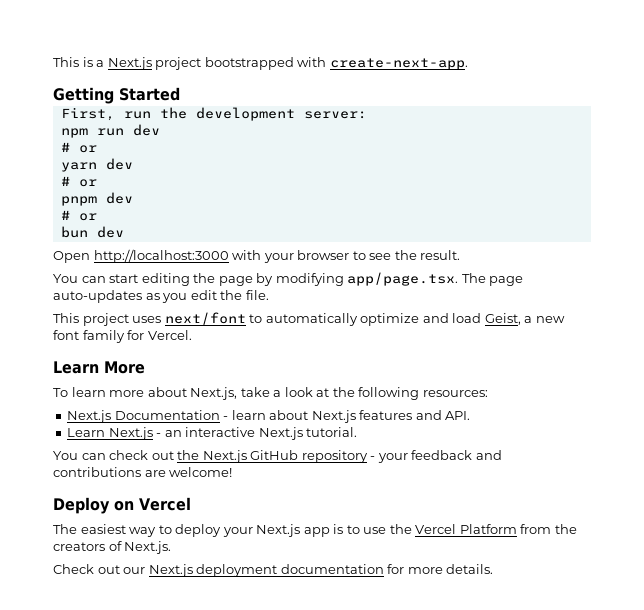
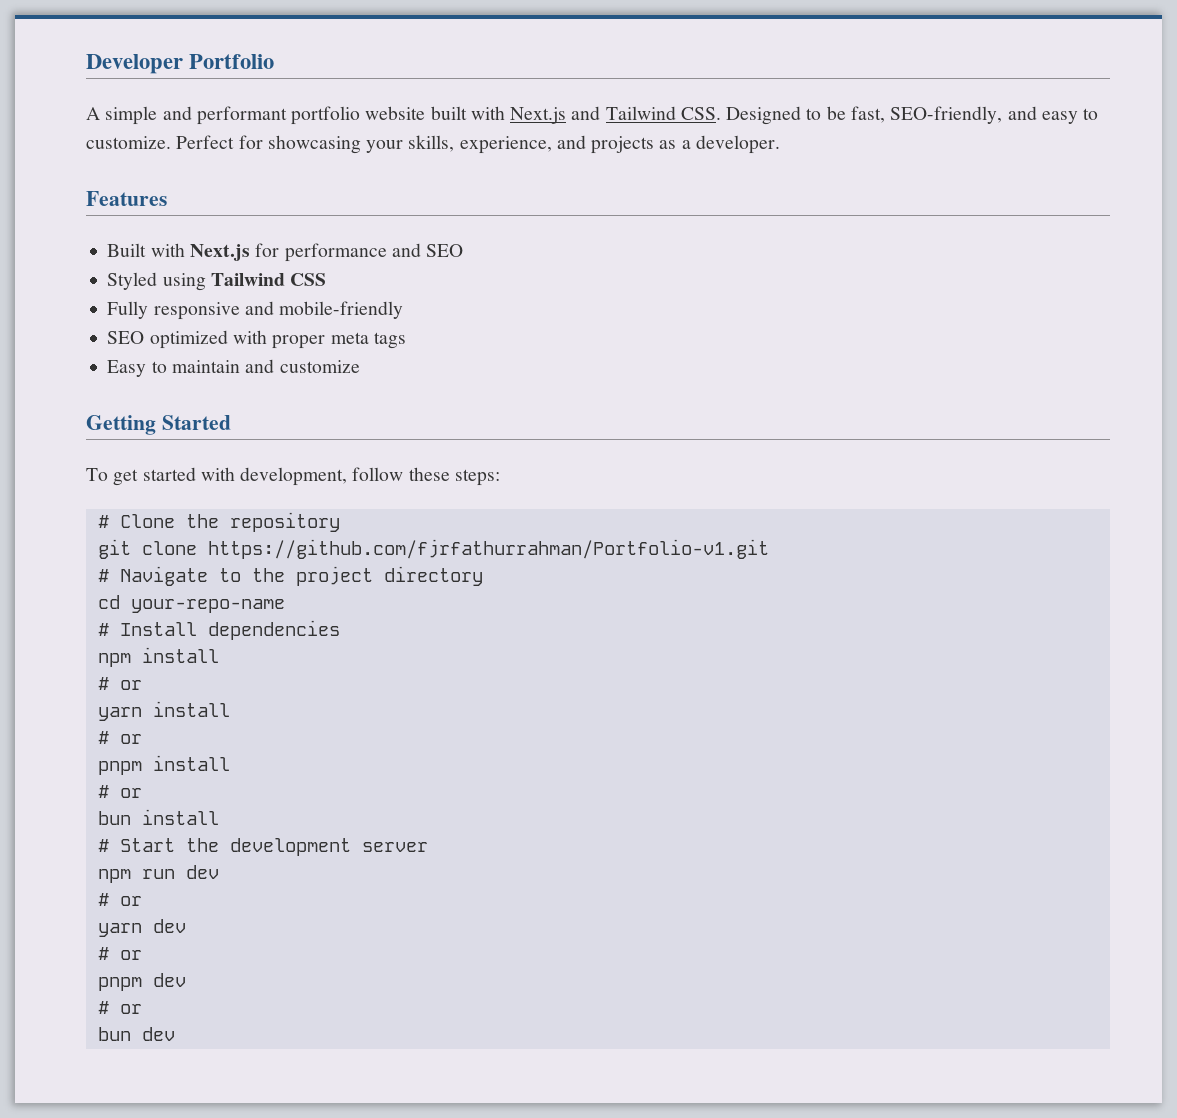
[53,57,468,70] [53,87,180,104] [60,107,151,121] This is a Next.js project bootstrapped with create-next-app. // Getting Started // First, run -> [86,54,275,74] [86,106,1099,125] [86,135,780,154] [86,191,167,206] [107,243,464,262] [107,272,327,291] [107,301,404,320] [107,330,406,349] [107,359,360,377] [86,415,231,435] [86,467,500,486] [97,512,340,532] [97,539,769,559] [97,566,483,586] [97,595,285,613] [97,620,340,640] [97,647,219,667] [97,677,142,690] [97,701,230,721] [97,731,142,744] [97,755,230,775] [97,785,142,798] [97,809,219,825] [97,838,175,852] Developer Portfolio // A simple and performant portfolio website built with Next.js and Tailwind CSS. Designed to be fast, SEO-friendly, and easy to customize. Perfect for showcasing your skills, experience, and projects as a developer. // Features // Built with Next.js for performance and SEO // Styled using Tailwind CSS // Fully responsive and mobile-friendly // SEO optimized with proper meta tags // Easy to maintain and customize // Getting Started // To get started with development, follow these steps: // # Clone the repository // git clone https://github.com/fjrfathurrahman/Portfolio-v1.git // # Navigate to the project directory // cd your-repo-name // # Install dependencies // npm install // # or // yarn install // # or // pnpm install // # or // bun install // # Start
[303,111,367,119] server: -> [361,842,428,852] server
[53,249,461,263] [53,272,524,286] [53,290,269,303] [53,312,565,326] [53,330,192,343] [53,361,145,374] [53,387,488,400] [67,410,471,423] [67,427,358,440] [53,450,502,463] [53,467,233,477] [53,497,191,514] [53,524,577,537] [53,541,172,554] [53,564,494,577] // Open http://localhost:3000 with your browser to see the result. // You can start editing the page by modifying app/page.tsx. The page auto-updates as you edit the file. // This project uses next/font to automatically optimize and load Geist, a new font family for Vercel. // Learn More // To learn more about Next.js, take a look at the following resources: // Next.js Documentation - learn about Next.js features and API. // Learn Next.js - an interactive Next.js tutorial. // You can check out the Next.js GitHub repository - your feedback and contributions are welcome! // Deploy on Vercel // The easiest way to deploy your Next.js app is to use the Vercel Platform from the creators of Next.js. // Check out our Next.js deployment documentation for more details. -> (175, 1034) none

